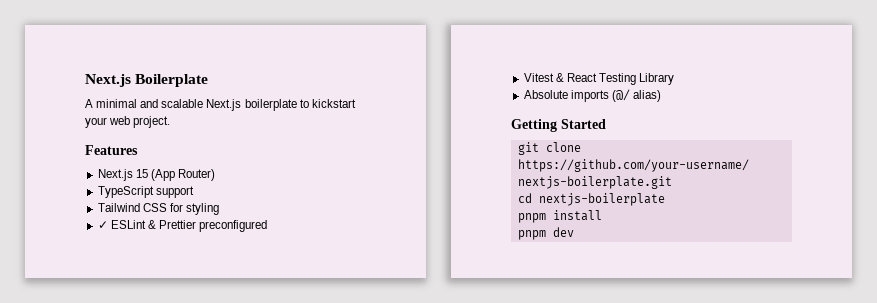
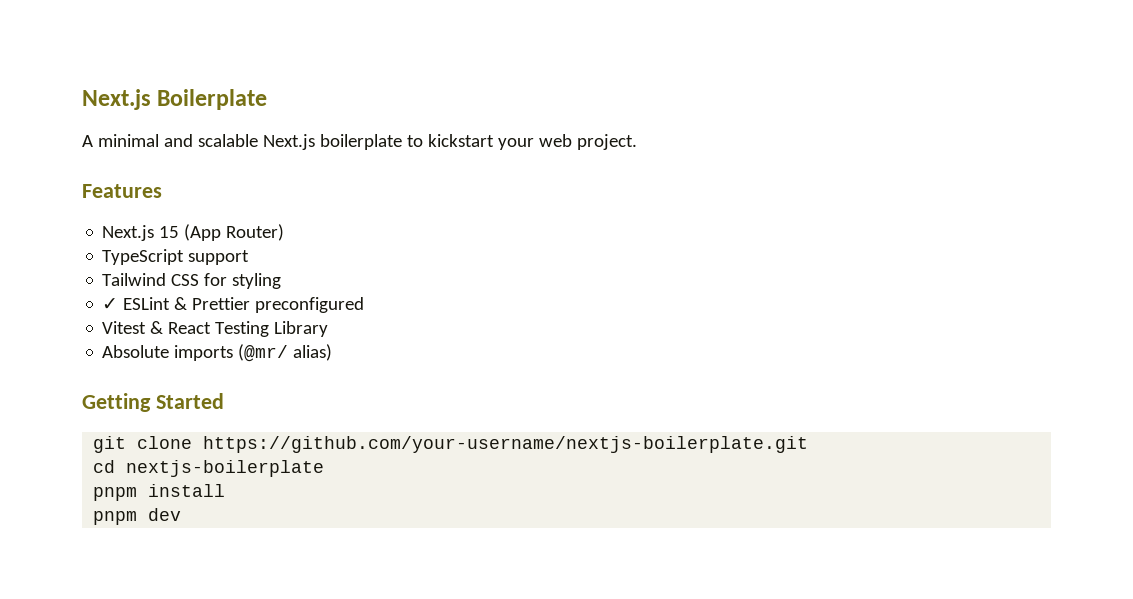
[611,89,630,102] (@/ -> [238,344,289,362] (@mr/

